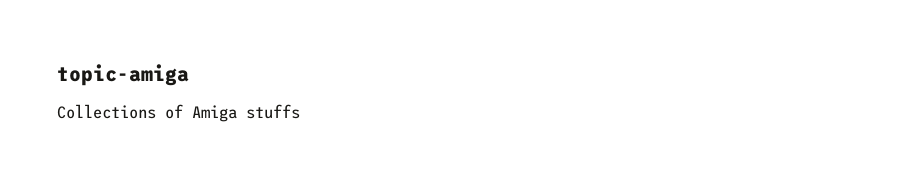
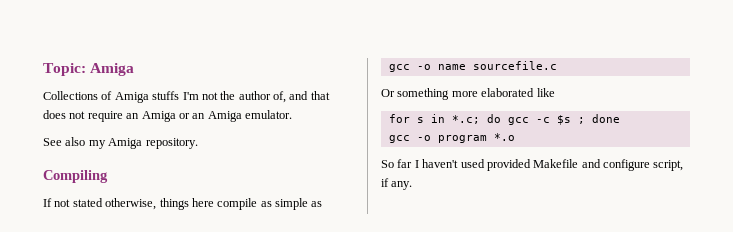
[57,64,189,86] topic-amiga -> [43,63,135,76] Topic: Amiga
(300, 111) none -> [182,91,330,103] [43,110,292,122] [43,137,198,149] [43,170,108,183] [43,198,323,210] [388,61,557,72] [381,88,555,100] [388,114,620,125] [388,133,515,143] [381,159,684,171] [381,178,413,190] I'm not the author of, and that does not require an Amiga or an Amiga emulator. // See also my Amiga repository. // Compiling // If not stated otherwise, things here compile as simple as // gcc -o name sourcefile.c // Or something more elaborated like // for s in *.c; do gcc -c $s ; done // gcc -o program *.o // So far I haven't used provided Makefile and configure script, if any.

